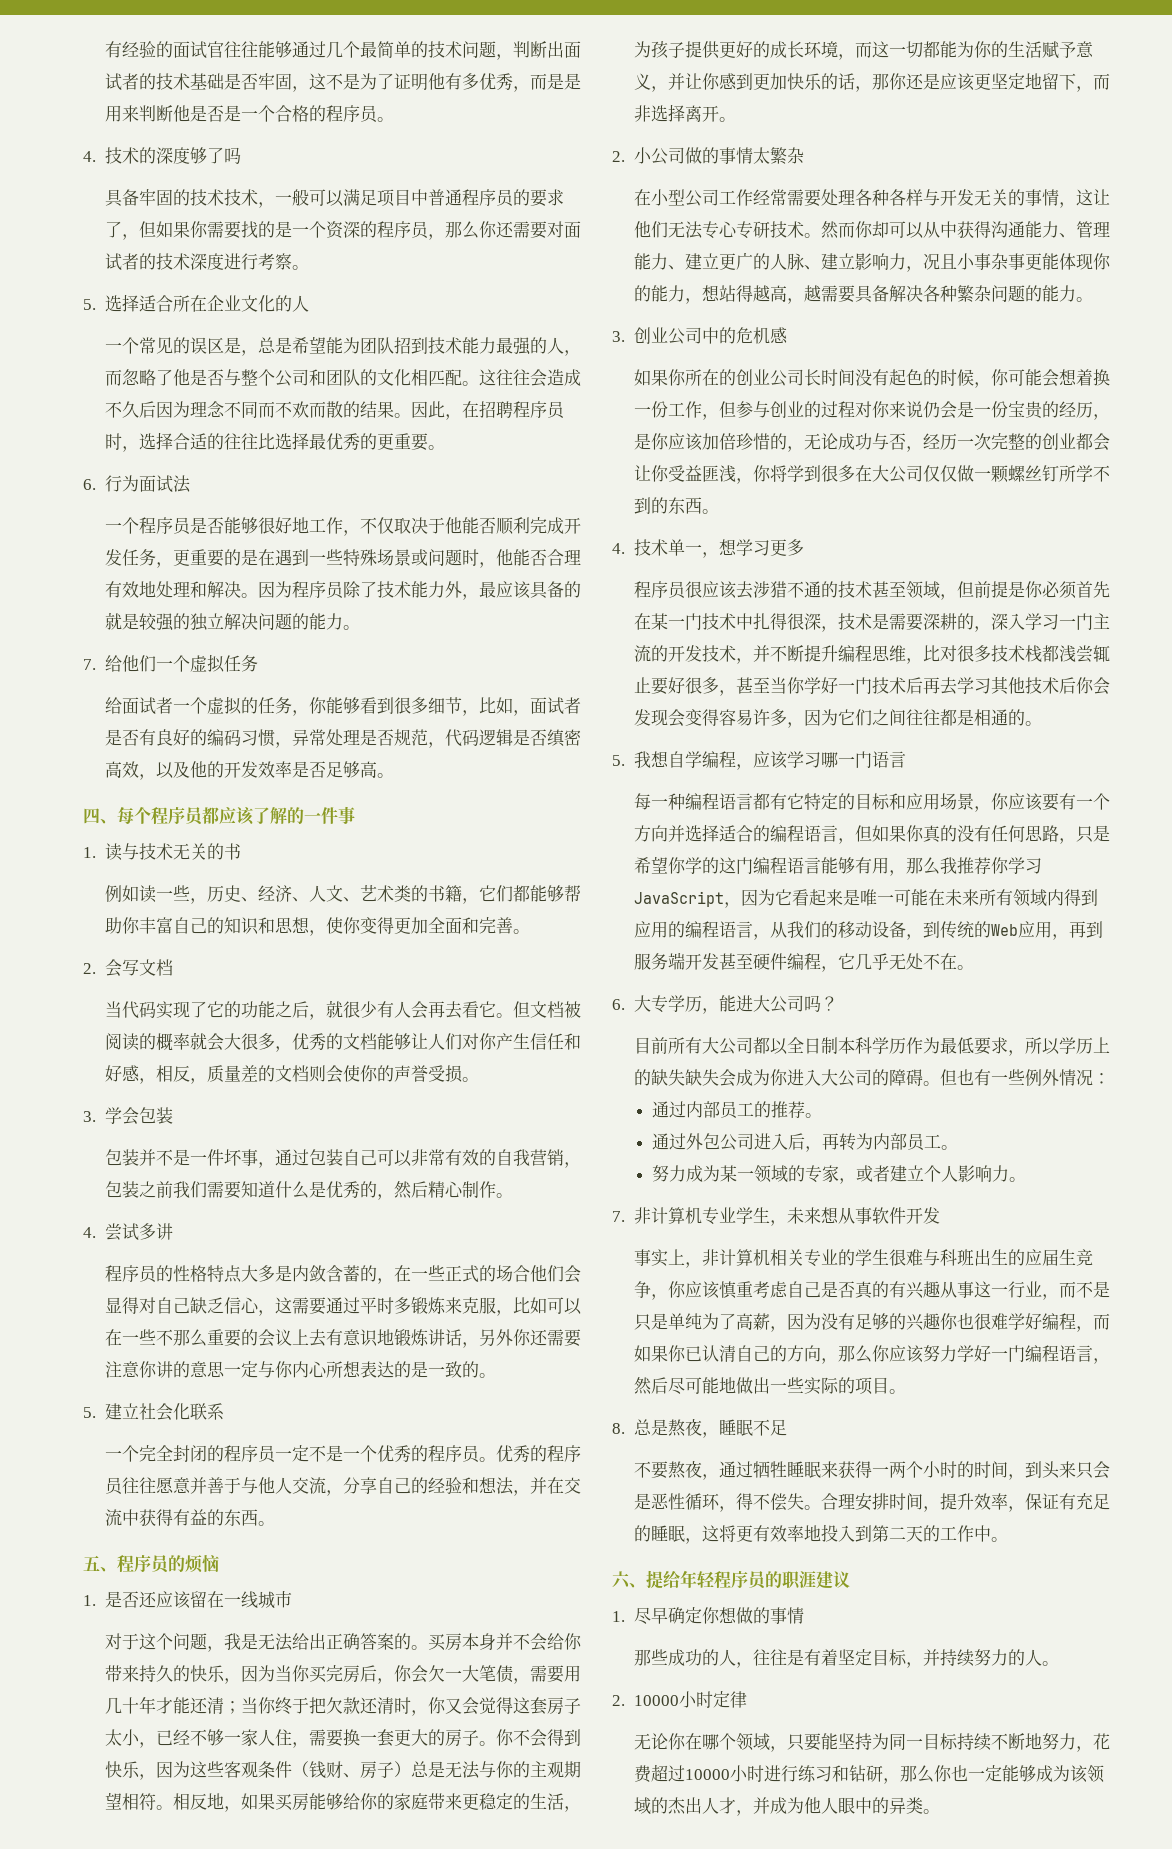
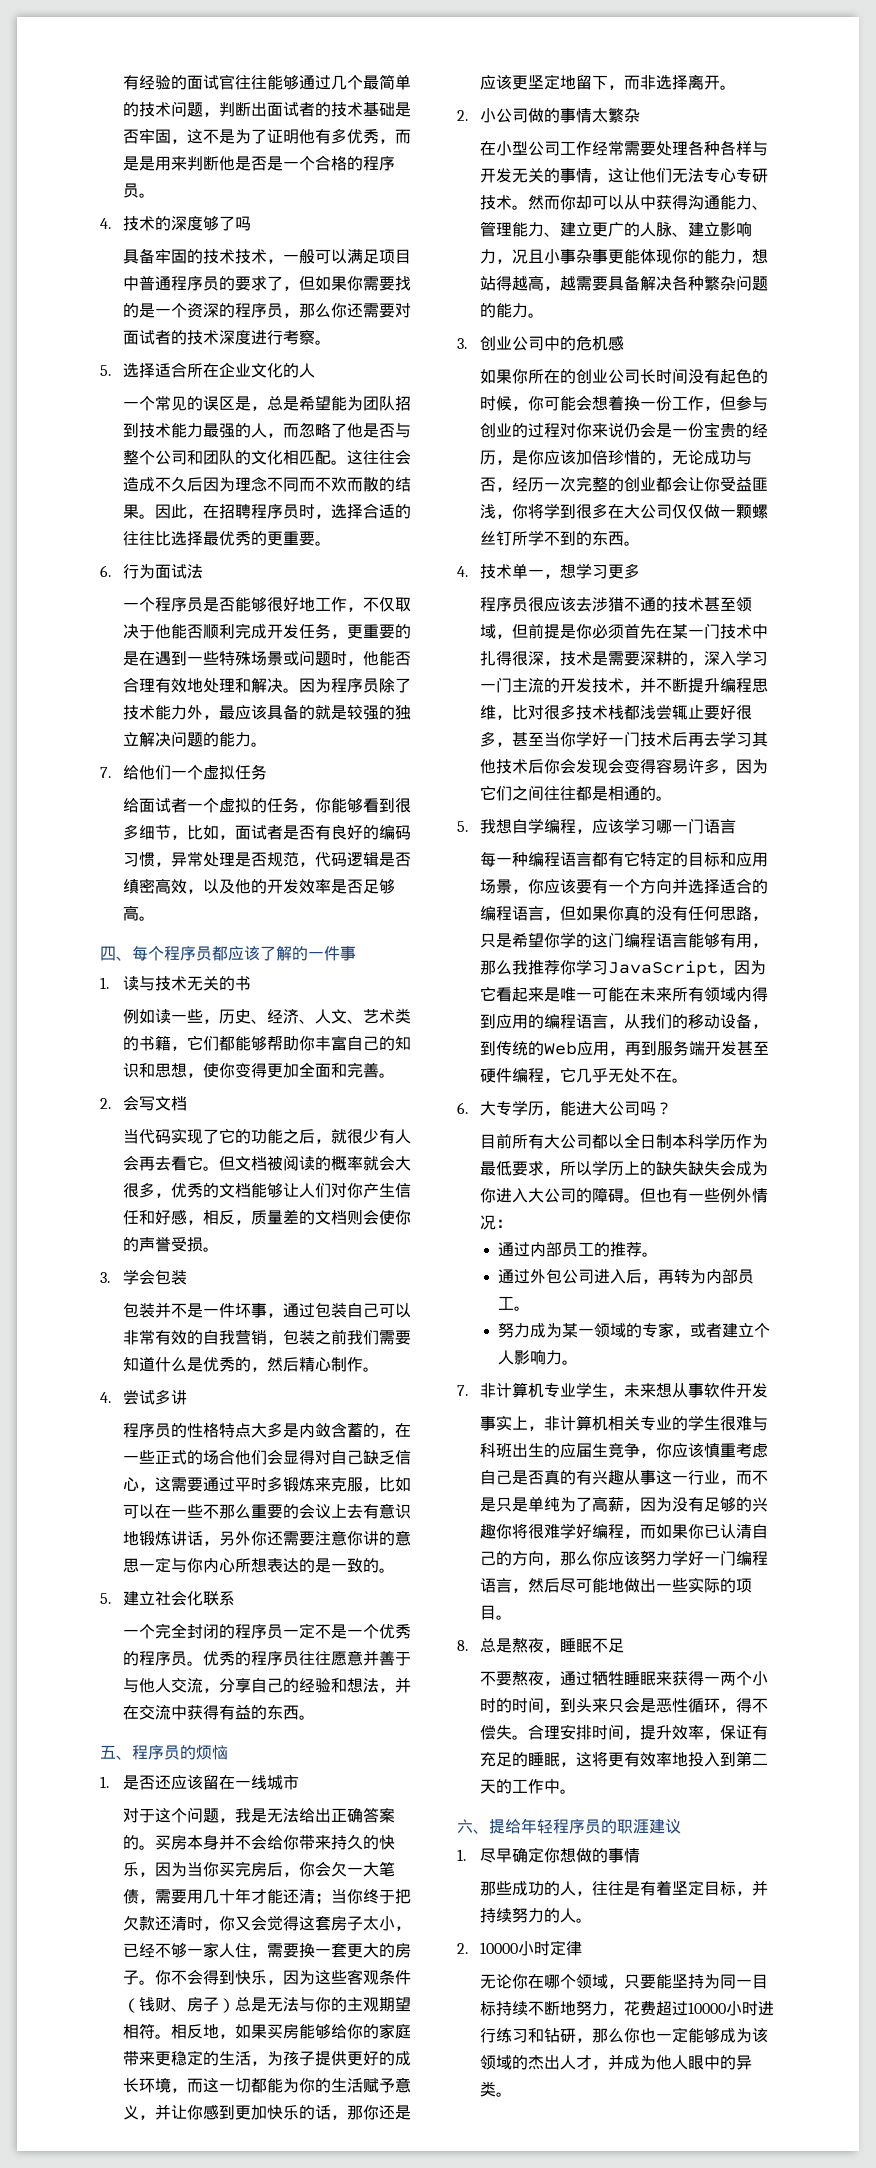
[956,1313,974,1330] 也 -> [512,1523,529,1539] 将

